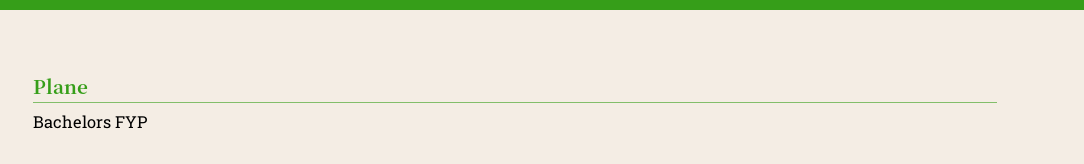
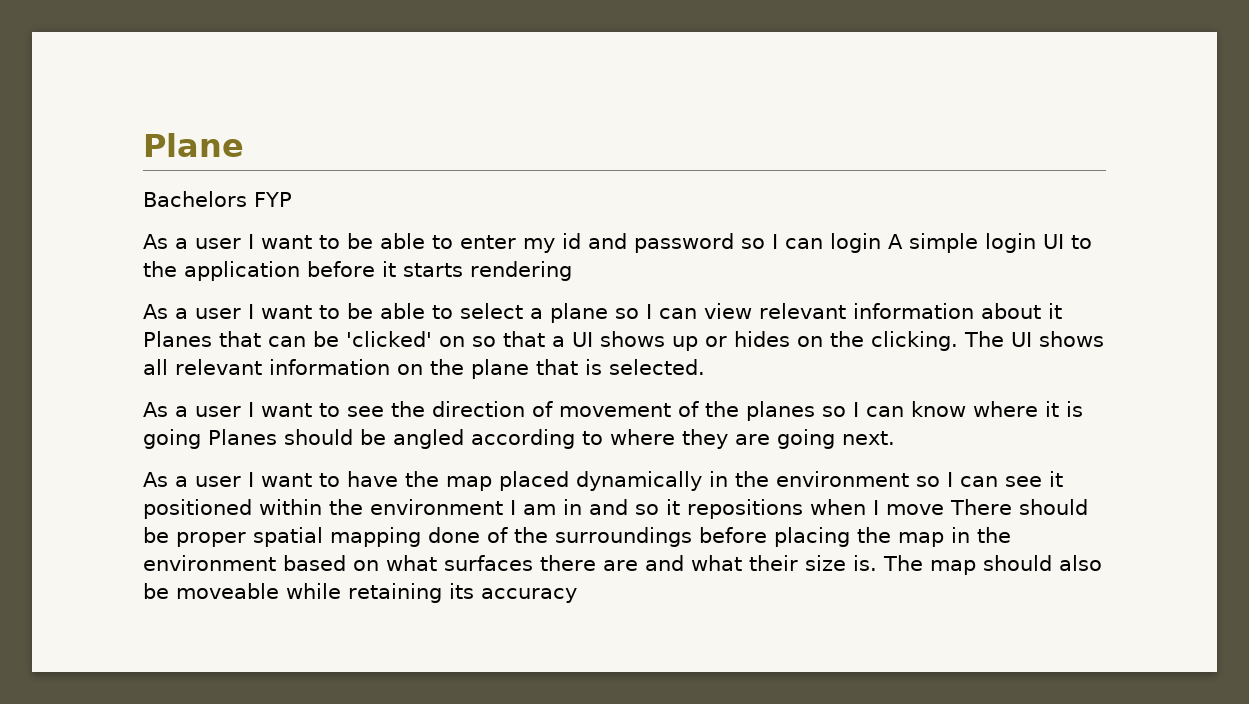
(148, 122) none -> [143,233,1092,253] [143,261,572,281] [143,303,1062,323] [143,331,1104,351] [143,359,705,379] [143,401,1083,421] [143,429,895,449] [143,471,1063,491] [143,499,1088,519] [143,527,1011,547] [143,555,1102,575] [143,583,577,603] // As a user I want to be able to enter my id and password so I can login A simple login UI to the application before it starts rendering // As a user I want to be able to select a plane so I can view relevant information about it Planes that can be 'clicked' on so that a UI shows up or hides on the clicking. The UI shows all relevant information on the plane that is selected. // As a user I want to see the direction of movement of the planes so I can know where it is going Planes should be angled according to where they are going next. // As a user I want to have the map placed dynamically in the environment so I can see it positioned within the environment I am in and so it repositions when I move There should be proper spatial mapping done of the surroundings before placing the map in the environment based on what surfaces there are and what their size is. The map should also be moveable while retaining its accuracy

